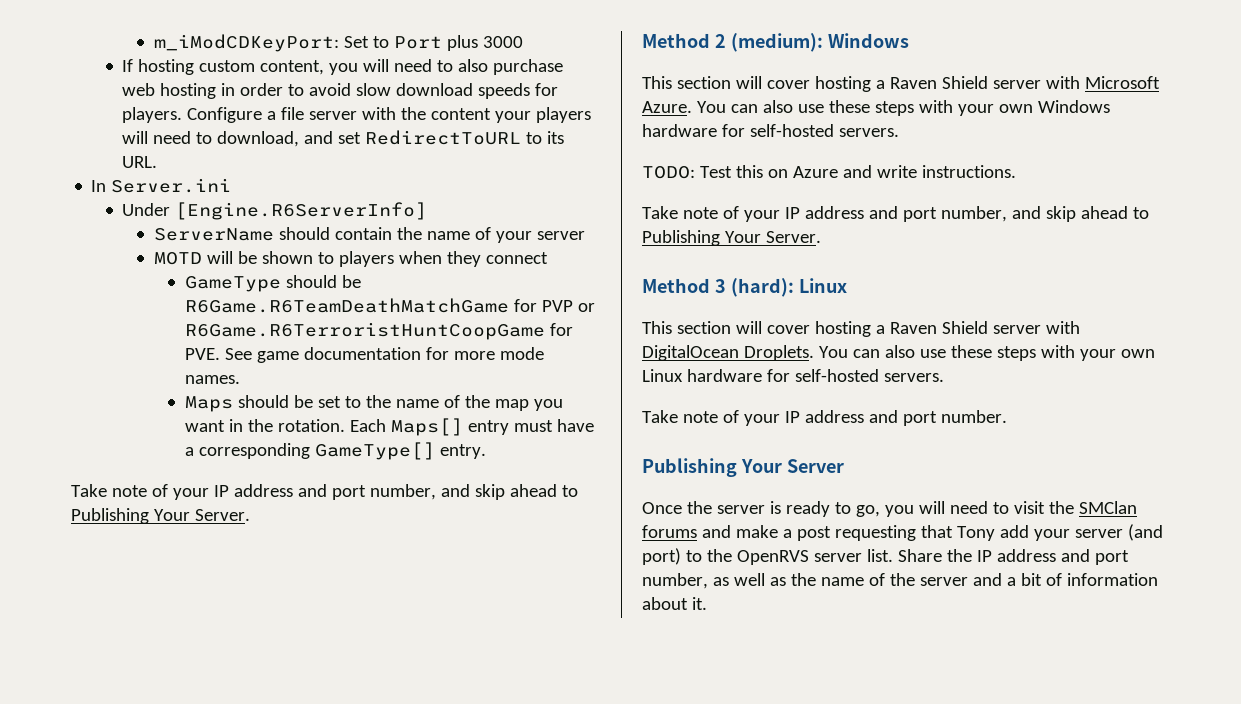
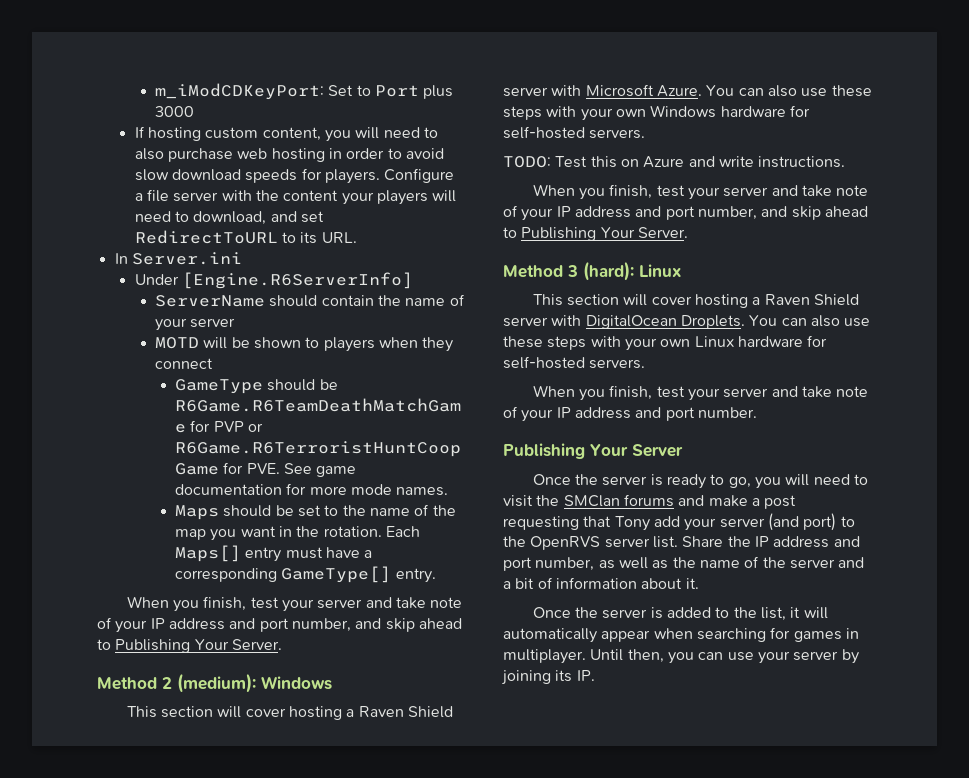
[71,484,107,497] Take -> [126,596,426,612] When you finish, test your server and take
[642,206,678,219] Take -> [532,184,832,200] When you finish, test your server and take
[642,410,678,423] Take -> [532,385,832,401] When you finish, test your server and take
(707, 603) none -> [532,607,828,621] [503,627,859,643] [503,649,859,664] [501,670,595,685] // Once the server is added to the list, it will automatically appear when searching for games in multiplayer. Until then, you can use your server by joining its IP.

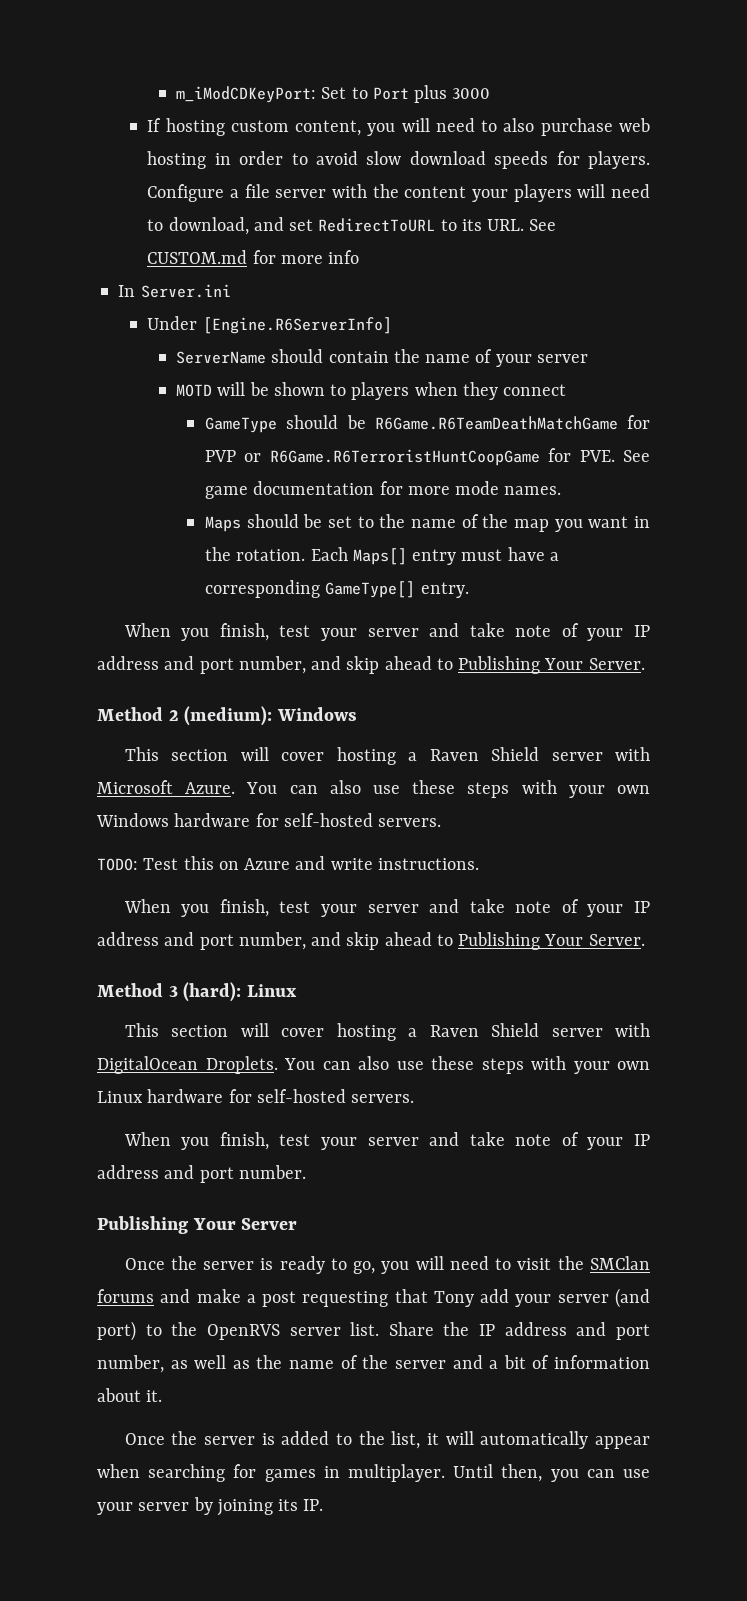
(357, 237) none -> [529,219,557,231] [147,250,360,264] See CUSTOM.md for more info

